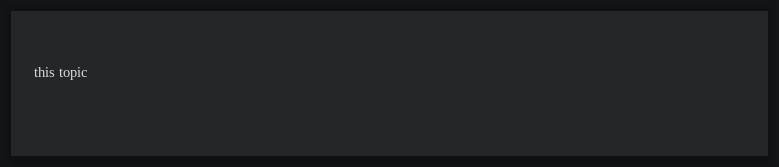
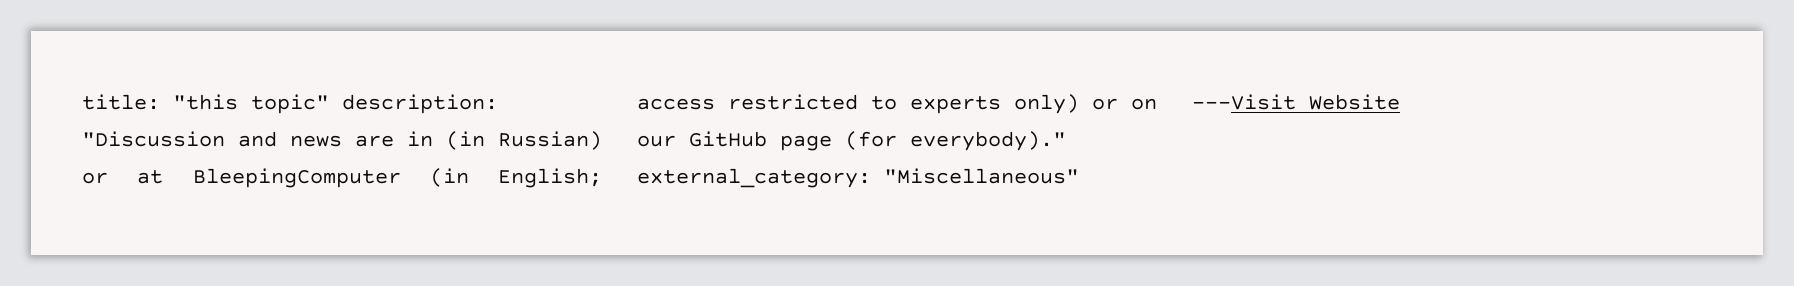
[34,67,87,80] this topic -> [82,94,498,114] [82,131,602,150] [82,168,602,188] [637,94,1157,114] [637,131,1066,151] [637,168,1079,188] [1192,94,1400,110] title: "this topic" description: "Discussion and news are in (in Russian) or at BleepingComputer (in English; access restricted to experts only) or on our GitHub page (for everybody)." external_category: "Miscellaneous" ---Visit Website

